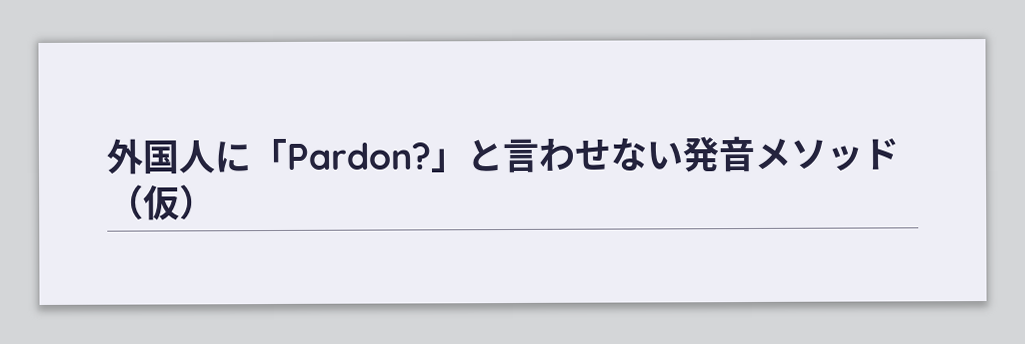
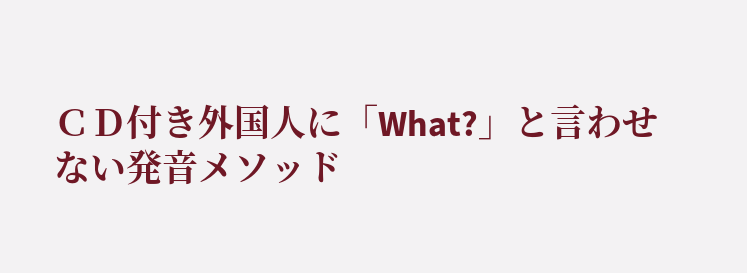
(106, 156) none -> [54,104,198,140] ＣＤ付き
[286,142,431,170] Pardon? -> [378,110,478,137] What?
[107,184,216,221] （仮） -> (342, 167) none

